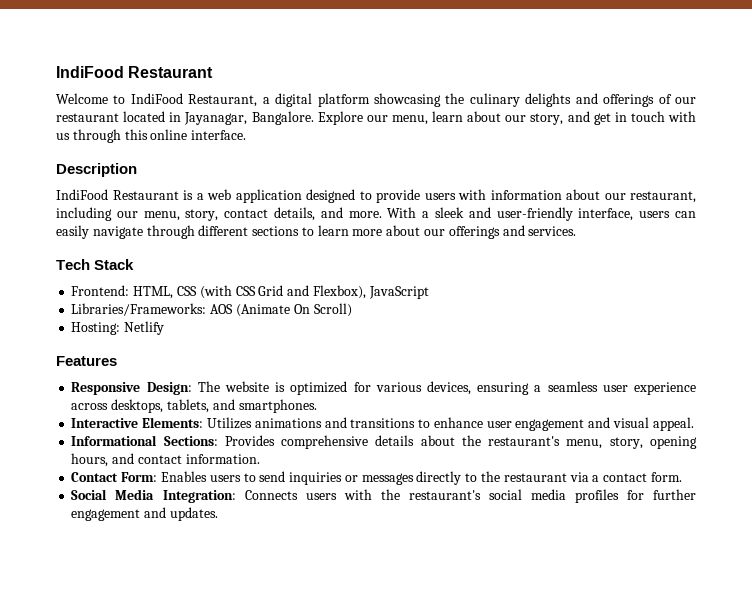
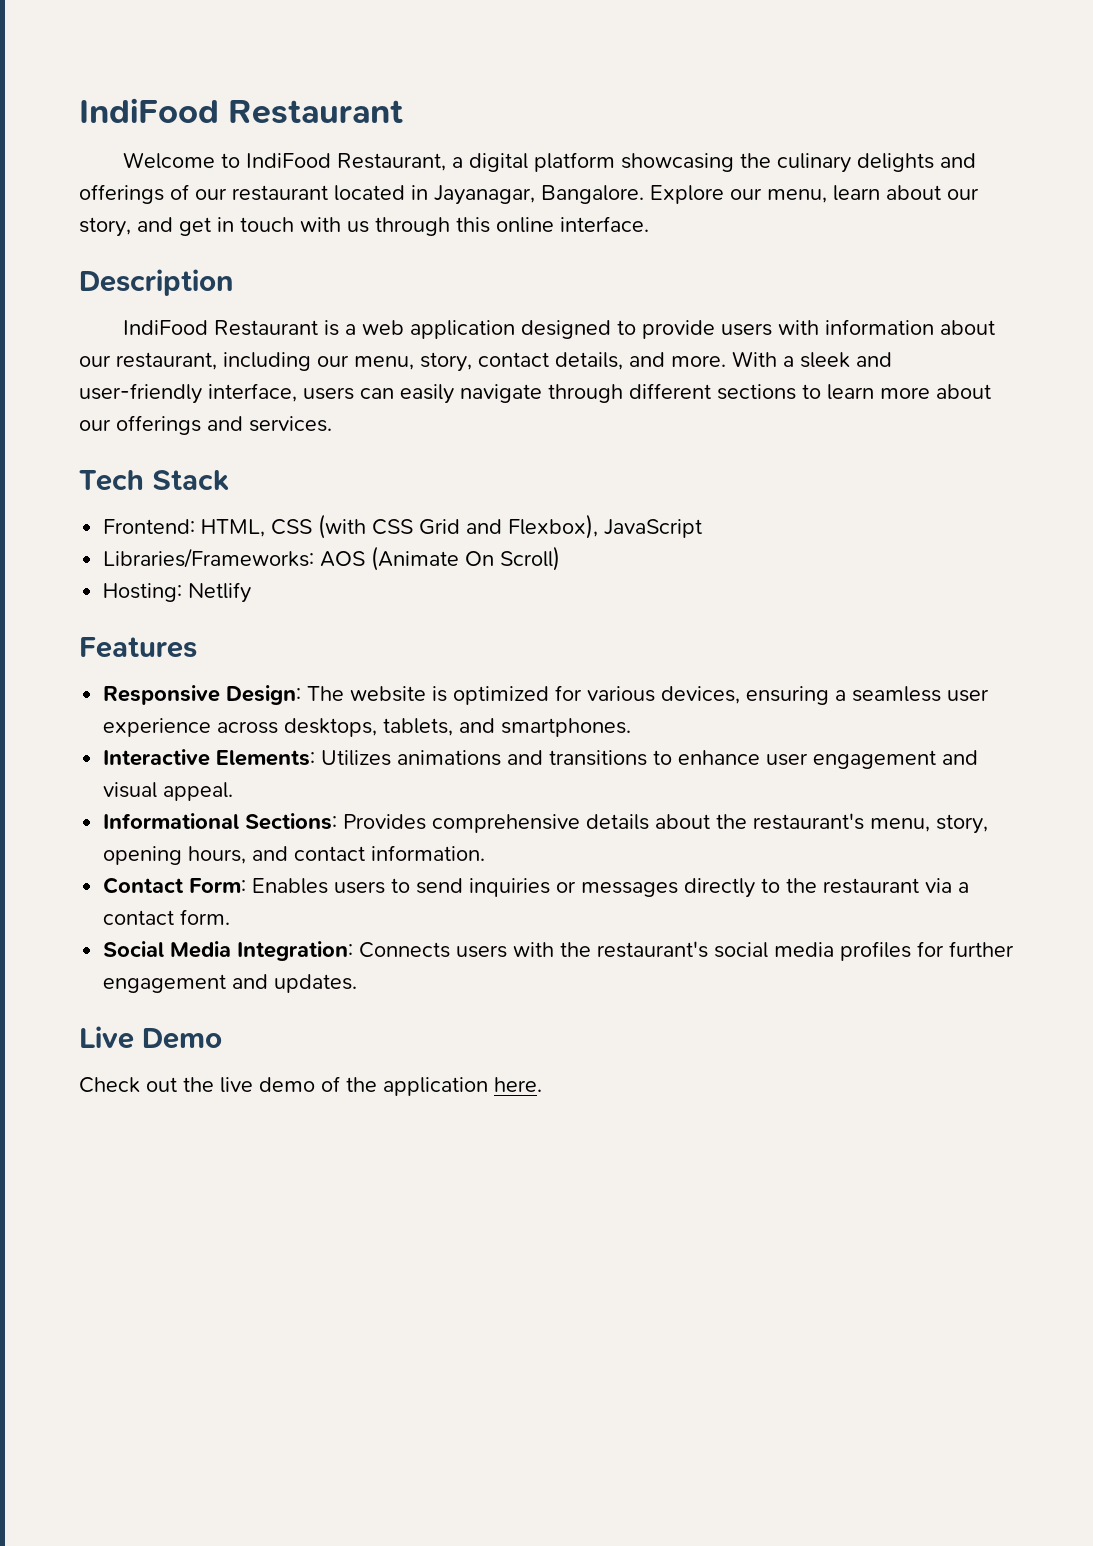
(218, 514) none -> [79,1026,222,1049] [79,1076,542,1096] // Live Demo // Check out the live demo of the application here.

